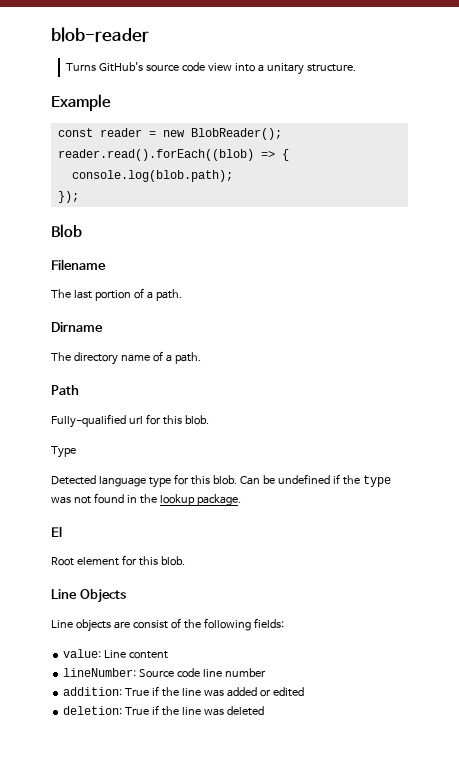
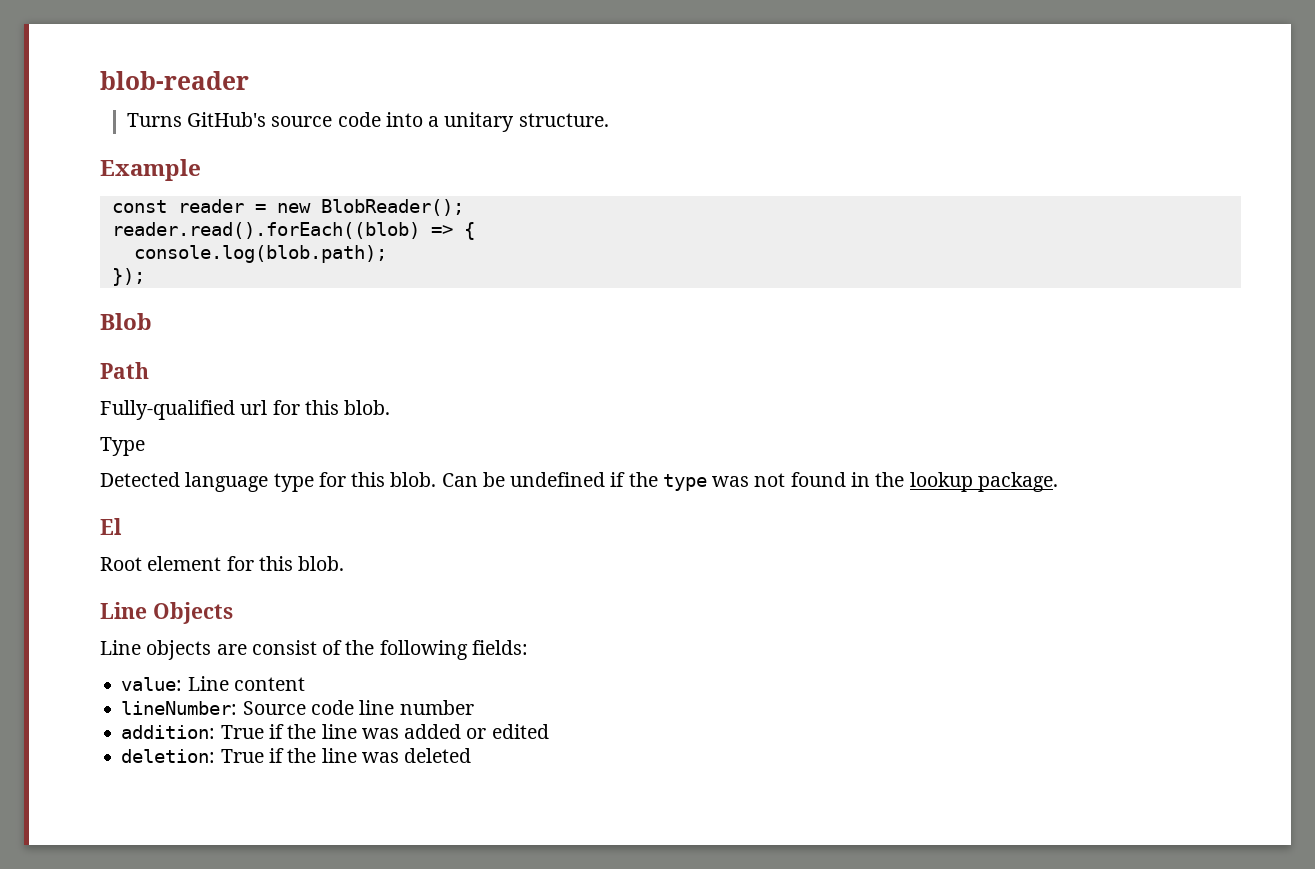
[207,63,232,71] view -> (381, 119) none
[51,259,106,270] [51,288,182,301] [51,322,103,332] [51,351,201,365] // Filename // The last portion of a path. // Dirname // The directory name of a path. -> (152, 321) none

